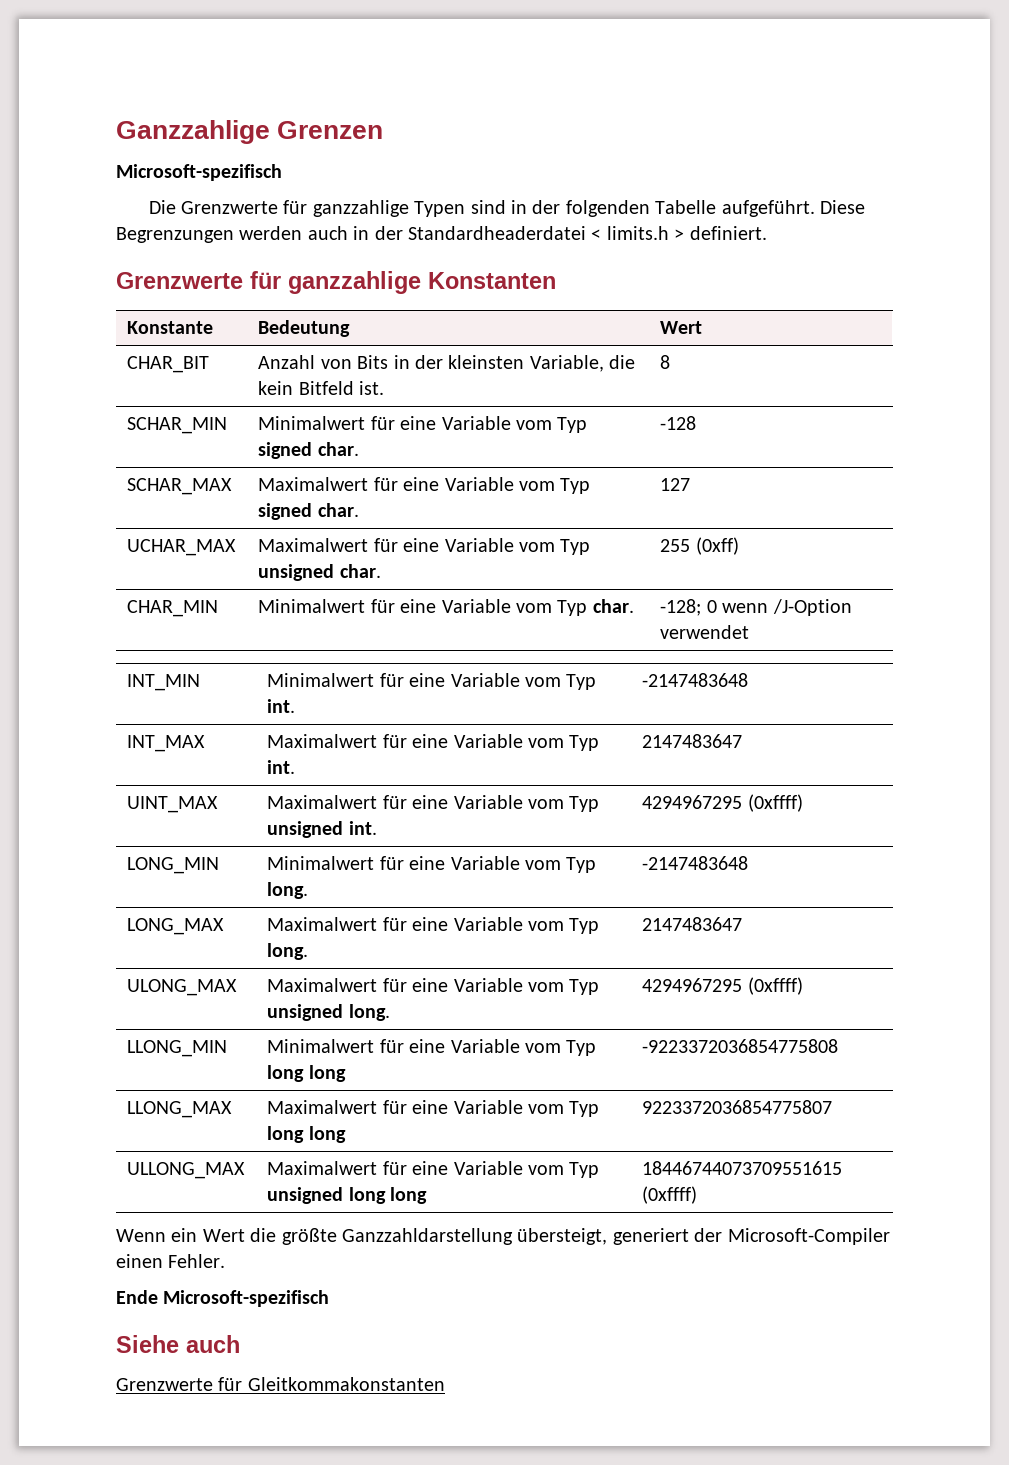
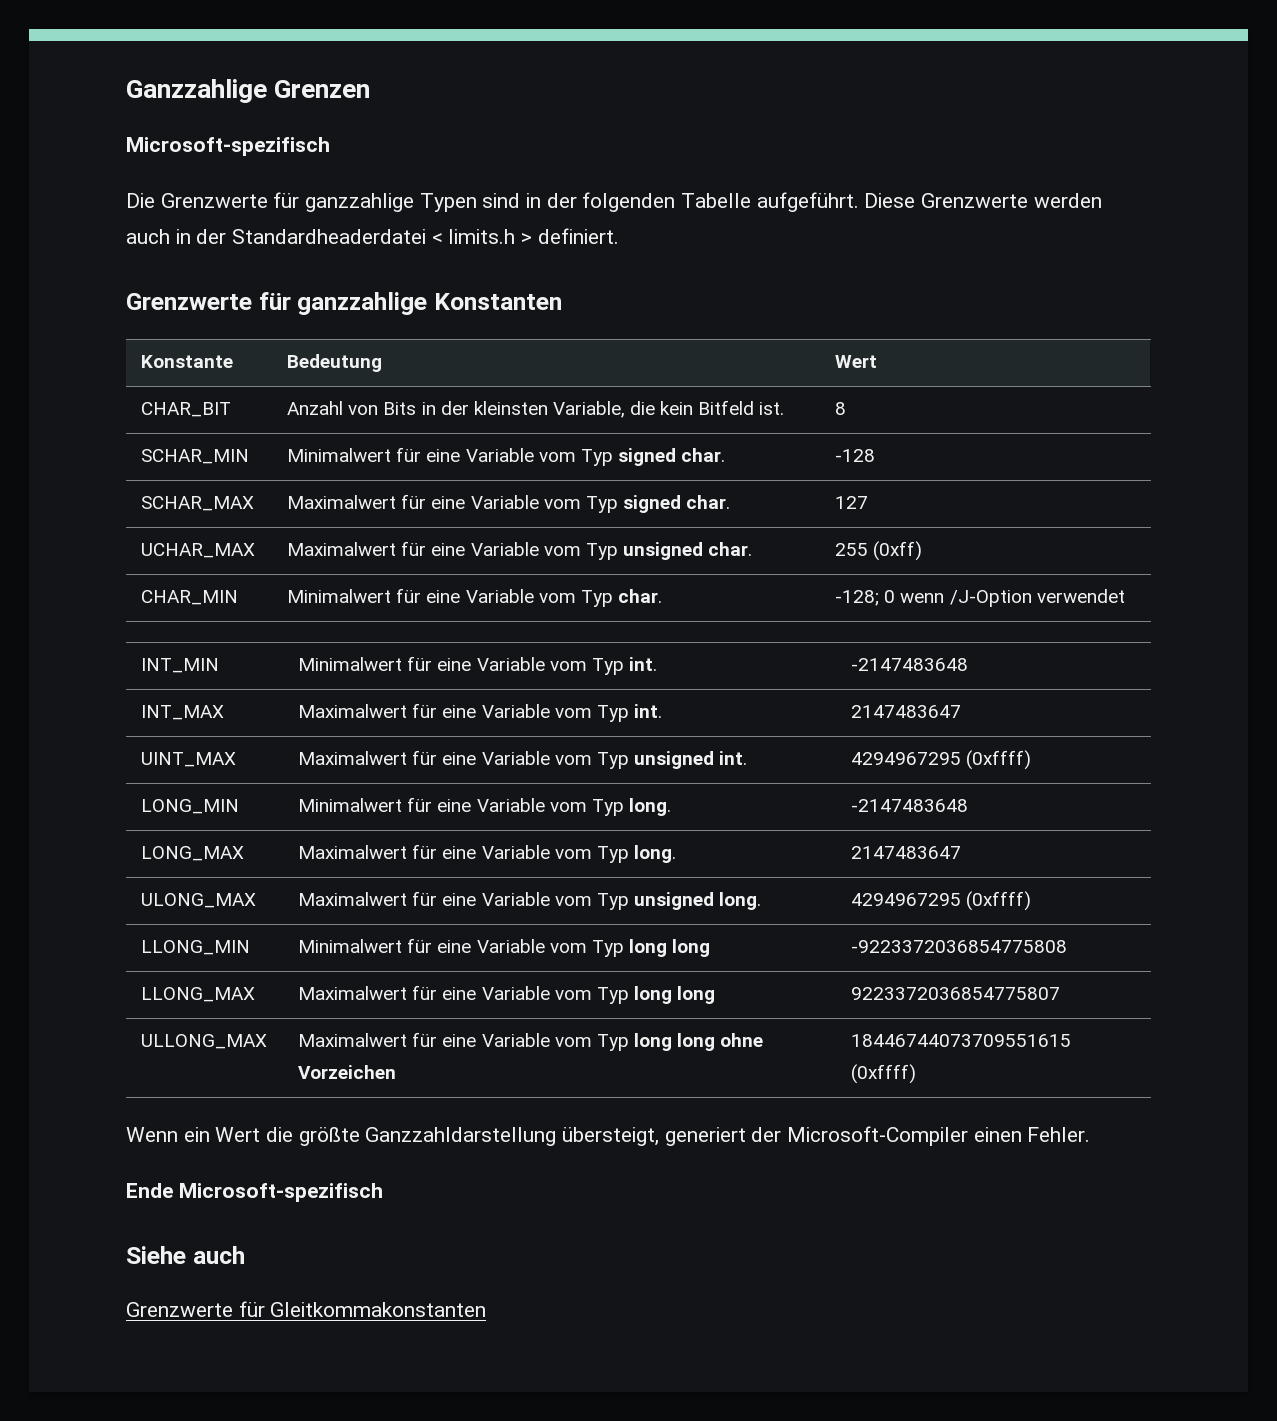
[116,227,234,243] Begrenzungen -> [921,193,1029,208] Grenzwerte
[267,1187,428,1204] unsigned long long -> [633,1033,764,1051] [298,1065,397,1079] long long ohne Vorzeichen

